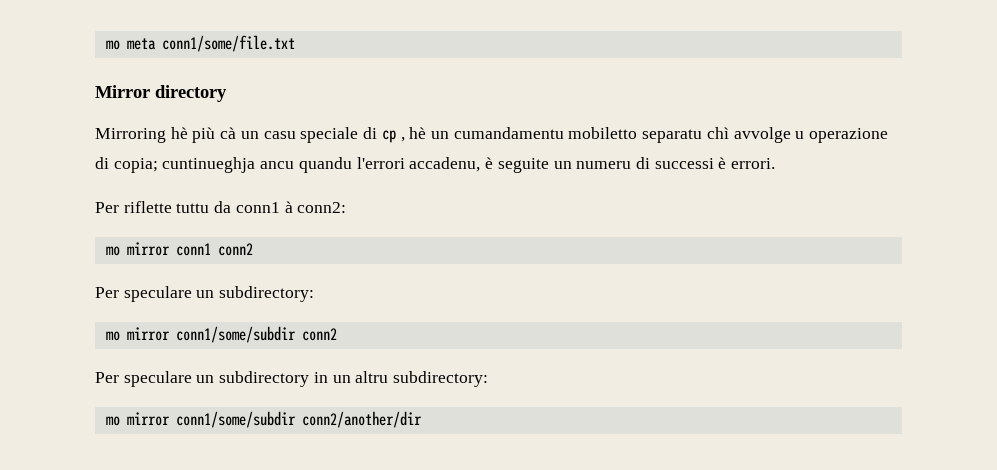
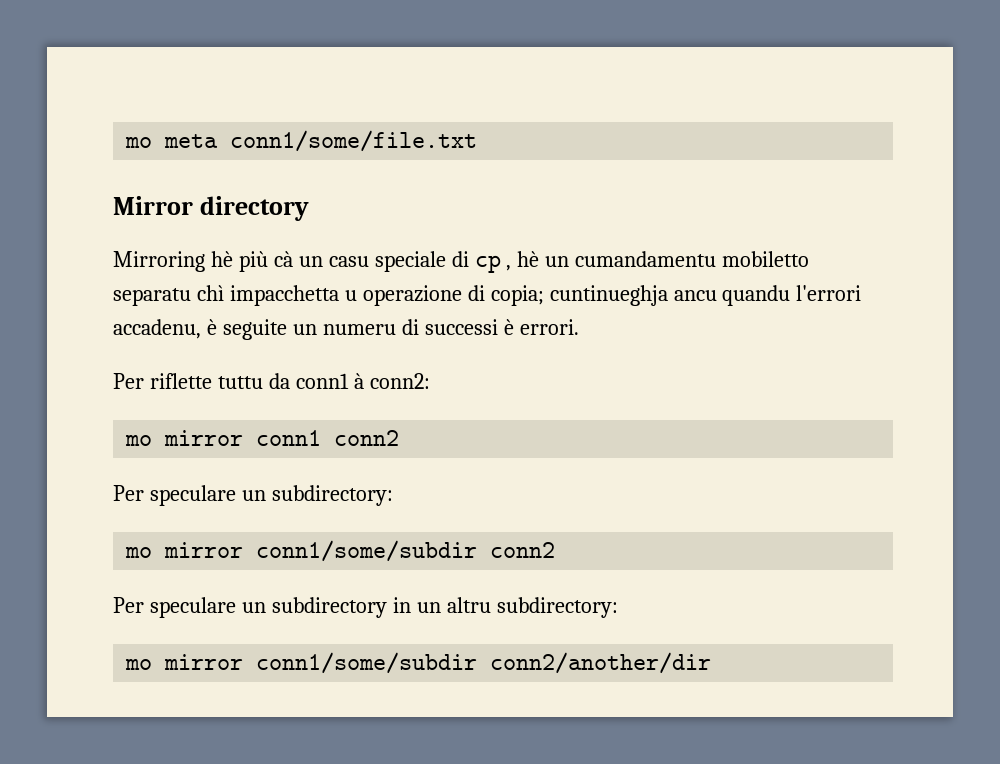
[733,127,791,143] avvolge -> [229,285,339,306] impacchetta

